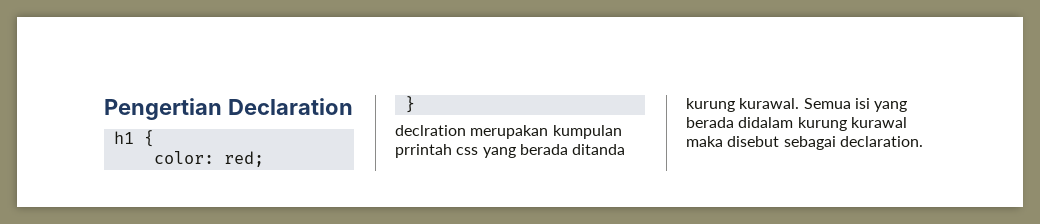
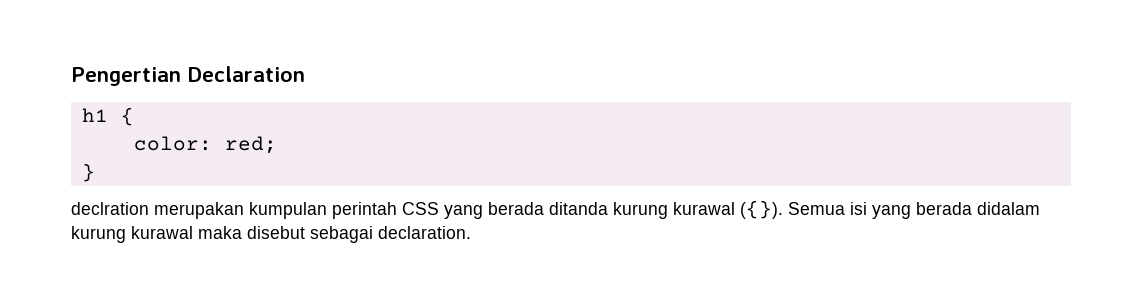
[395,144,479,158] prrintah css -> [332,202,439,219] perintah CSS
[739,98,800,109] kurawal. -> [673,200,783,219] kurawal ({}).

